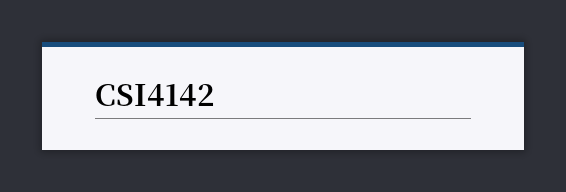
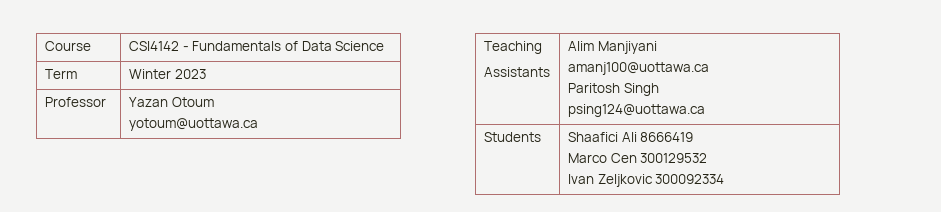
[95,84,215,106] CSI4142 -> [44,41,91,51] [128,41,385,51] [44,69,77,79] [128,69,206,79] [44,97,106,107] [128,97,214,107] [128,118,258,131] [483,41,542,54] [483,67,550,77] [567,41,657,54] [567,62,709,75] [567,83,659,96] [567,104,705,117] [483,132,541,142] [567,132,694,142] [567,153,708,163] [567,174,725,187] Course | CSI4142 - Fundamentals of Data Science // Term | Winter 2023 // Professor | Yazan Otoum // yotoum@uottawa.ca // Teaching // Assistants | Alim Manjiyani // amanj100@uottawa.ca // Paritosh Singh // psing124@uottawa.ca // Students | Shaafici Ali 8666419 // Marco Cen 300129532 // Ivan Zeljkovic 300092334

